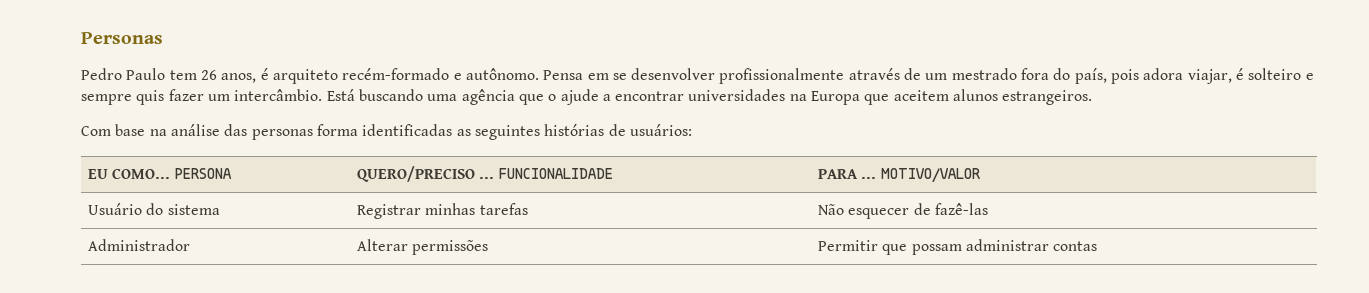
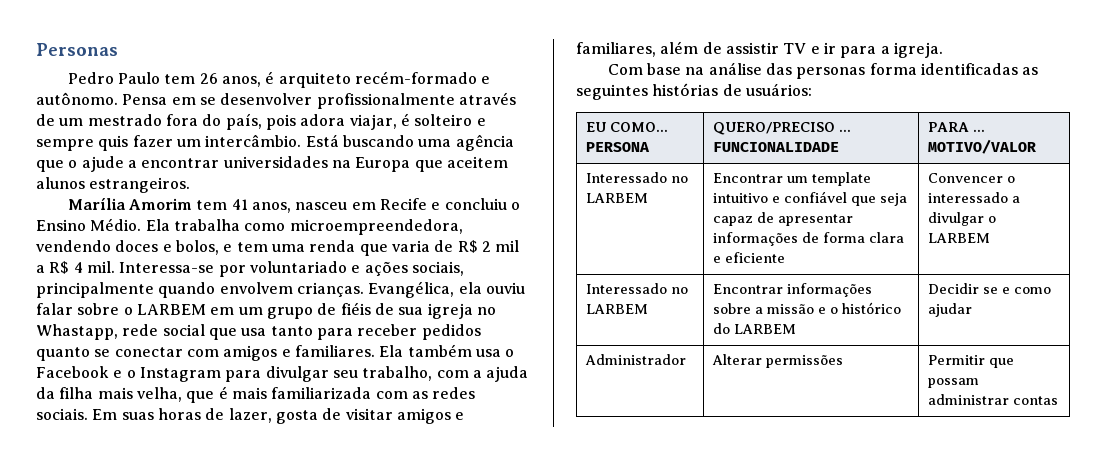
(1093, 97) none -> [67,198,520,213] [36,218,463,235] [36,240,520,256] [36,261,464,277] [36,281,525,298] [36,302,496,319] [36,324,481,340] [36,344,515,361] [36,366,529,382] [36,386,476,403] [36,408,465,424] [576,41,943,58] // Marília Amorim tem 41 anos, nasceu em Recife e concluiu o Ensino Médio. Ela trabalha como microempreendedora, vendendo doces e bolos, e tem uma renda que varia de R$ 2 mil a R$ 4 mil. Interessa-se por voluntariado e ações sociais, principalmente quando envolvem crianças. Evangélica, ela ouviu falar sobre o LARBEM em um grupo de fiéis de sua igreja no Whastapp, rede social que usa tanto para receber pedidos quanto se conectar com amigos e familiares. Ela também usa o Facebook e o Instagram para divulgar seu trabalho, com a ajuda da filha mais velha, que é mais familiarizada com as redes sociais. Em suas horas de lazer, gosta de visitar amigos e familiares, além de assistir TV e ir para a igreja.
[87,203,220,215] [356,203,528,219] [817,203,988,219] Usuário do sistema | Registrar minhas tarefas | Não esquecer de fazê-las -> [586,172,689,183] [586,193,649,203] [713,172,872,186] [713,191,908,206] [713,212,854,226] [713,232,905,246] [713,252,786,263] [928,173,1016,183] [928,192,1021,203] [928,212,997,226] [928,233,991,243] [586,283,689,294] [586,304,649,314] [713,283,873,297] [713,302,902,314] [713,323,797,334] [928,283,1052,294] [928,303,973,317] Interessado no LARBEM | Encontrar um template intuitivo e confiável que seja capaz de apresentar informações de forma clara e eficiente | Convencer o interessado a divulgar o LARBEM // Interessado no LARBEM | Encontrar informações sobre a missão e o histórico do LARBEM | Decidir se e como ajudar

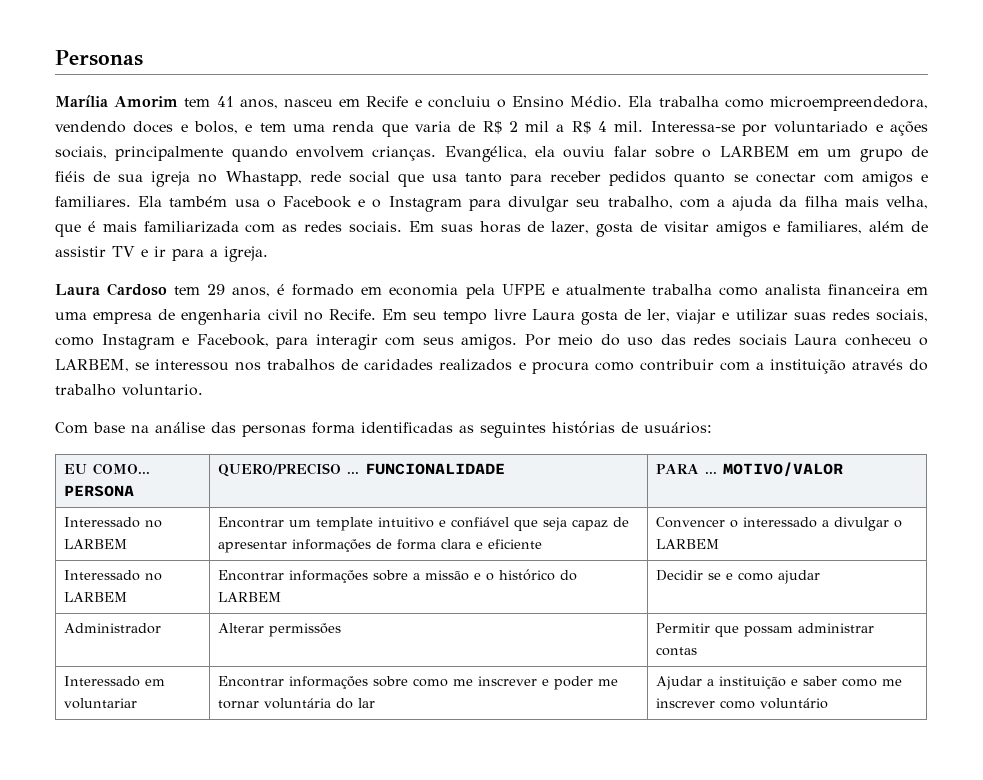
[67,71,491,88] [36,92,516,109] [36,113,486,130] [36,134,514,151] [36,156,508,172] [36,177,191,193] // Pedro Paulo tem 26 anos, é arquiteto recém-formado e autônomo. Pensa em se desenvolver profissionalmente através de um mestrado fora do país, pois adora viajar, é solteiro e sempre quis fazer um intercâmbio. Está buscando uma agência que o ajude a encontrar universidades na Europa que aceitem alunos estrangeiros. -> (143, 58) none
(943, 50) none -> [55,283,928,299] [55,309,928,325] [55,334,928,350] [55,359,928,374] [55,384,203,396] // Laura Cardoso tem 29 anos, é formado em economia pela UFPE e atualmente trabalha como analista financeira em uma empresa de engenharia civil no Recife. Em seu tempo livre Laura gosta de ler, viajar e utilizar suas redes sociais, como Instagram e Facebook, para interagir com seus amigos. Por meio do uso das redes sociais Laura conheceu o LARBEM, se interessou nos trabalhos de caridades realizados e procura como contribuir com a instituição através do trabalho voluntario.
(1059, 400) none -> [64,676,166,687] [64,698,138,709] [218,676,619,690] [218,698,376,709] [656,676,903,690] [656,698,829,709] // Interessado em voluntariar | Encontrar informações sobre como me inscrever e poder me tornar voluntária do lar | Ajudar a instituição e saber como me inscrever como voluntário

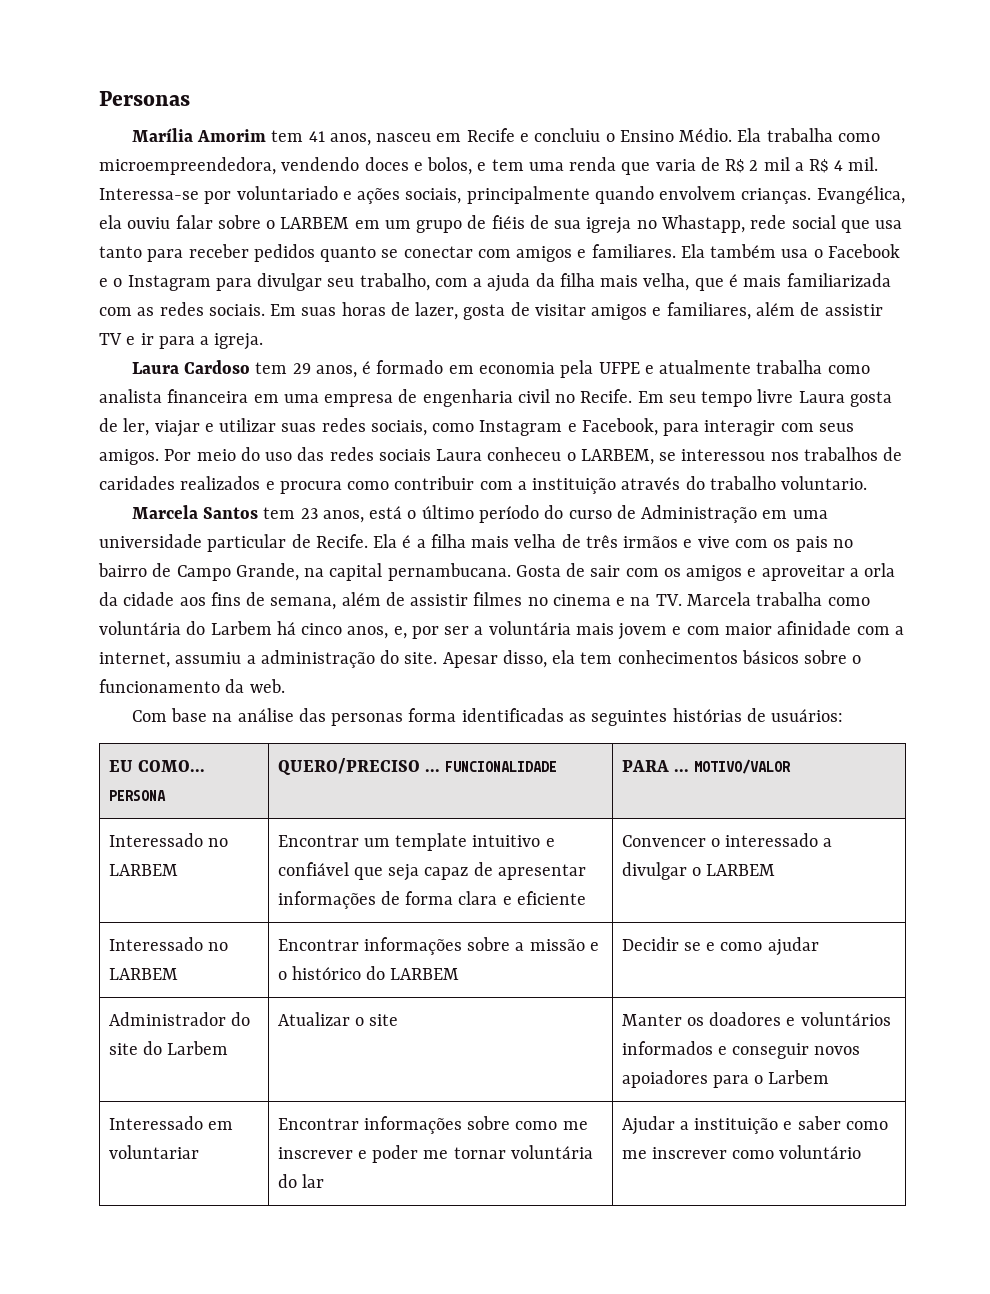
(203, 390) none -> [131,505,828,523] [99,534,853,552] [98,563,896,581] [99,592,870,610] [99,621,904,640] [99,650,862,668] [99,679,285,693] // Marcela Santos tem 23 anos, está o último período do curso de Administração em uma universidade particular de Recife. Ela é a filha mais velha de três irmãos e vive com os pais no bairro de Campo Grande, na capital pernambucana. Gosta de sair com os amigos e aproveitar a orla da cidade aos fins de semana, além de assistir filmes no cinema e na TV. Marcela trabalha como voluntária do Larbem há cinco anos, e, por ser a voluntária mais jovem e com maior afinidade com a internet, assumiu a administração do site. Apesar disso, ela tem conhecimentos básicos sobre o funcionamento da web.
[218,623,342,637] [656,623,875,637] [656,647,698,656] | Alterar permissões | Permitir que possam administrar contas -> [230,1012,250,1026] [108,1041,229,1055] [277,1012,399,1026] [621,1012,891,1026] [621,1041,861,1059] [621,1070,830,1088] do site do Larbem | Atualizar o site | Manter os doadores e voluntários informados e conseguir novos apoiadores para o Larbem

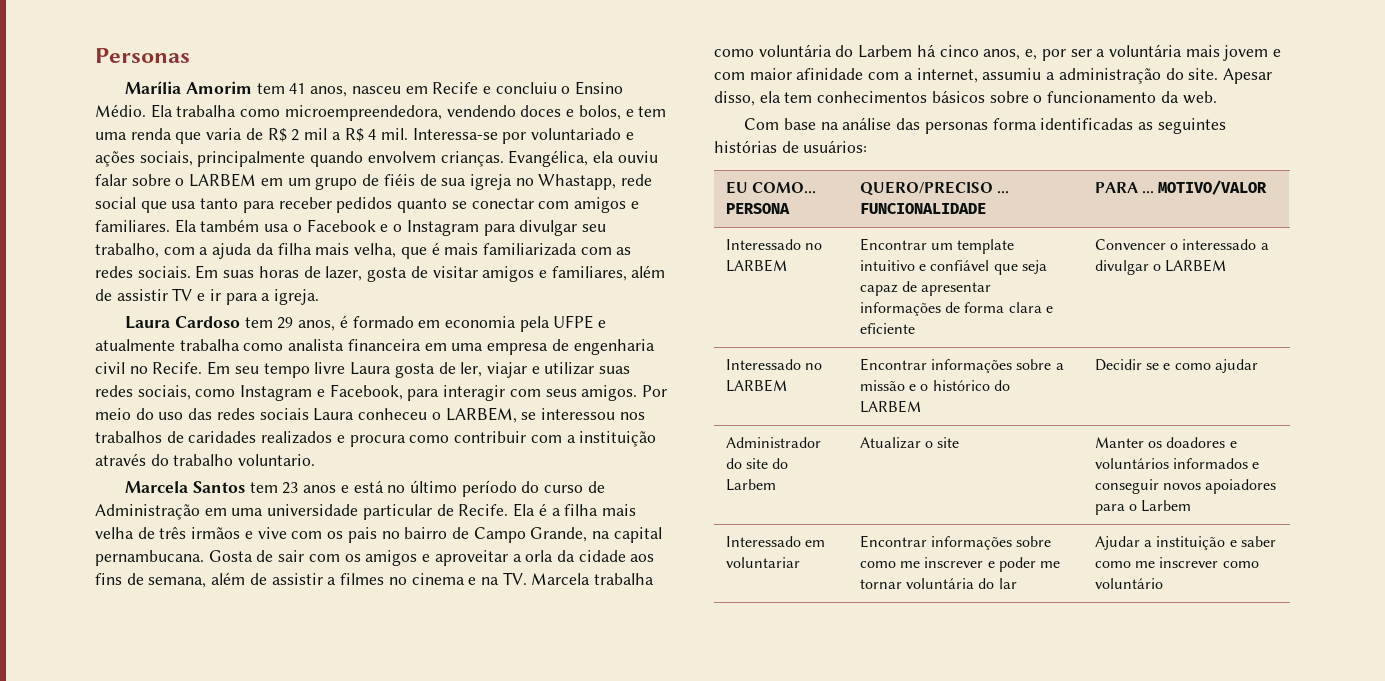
[322,506,417,523] anos, está o -> [303,480,406,493] anos e está no
(469, 600) none -> [327,577,337,585] a

